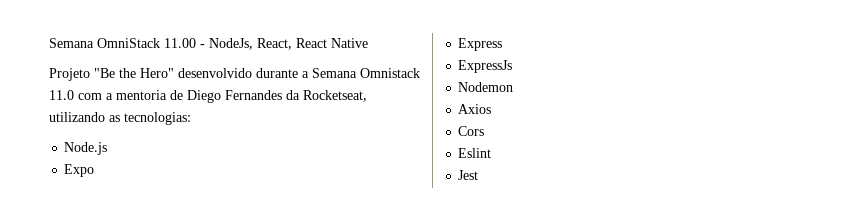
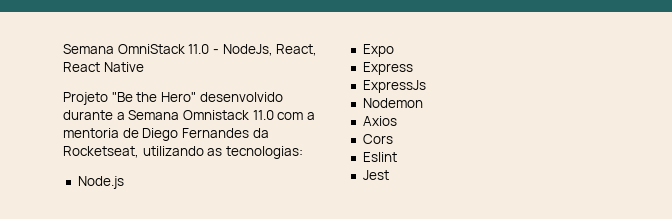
[164,38,196,48] 11.00 -> [188,44,210,54] 11.0

